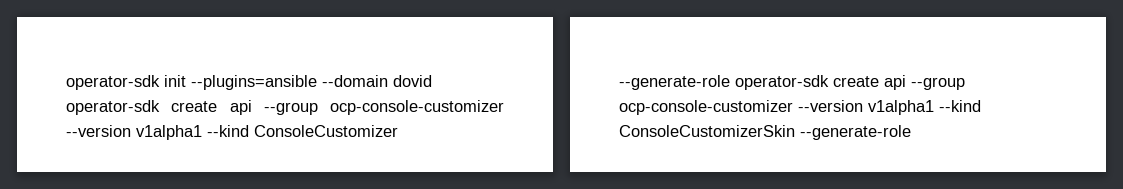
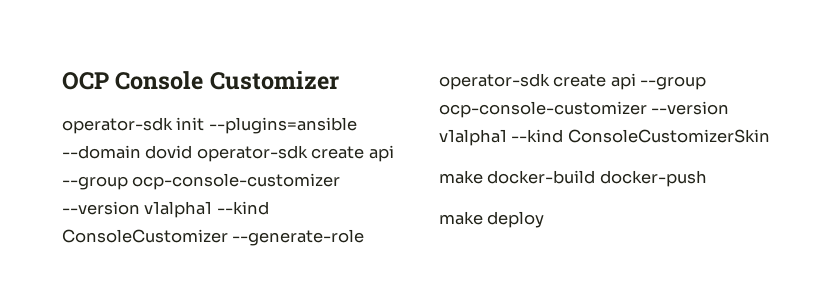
(66, 82) none -> [62,71,339,90] OCP Console Customizer //
[800,125,911,140] --generate-role -> [439,170,707,187] [439,211,545,228] // make docker-build docker-push // make deploy

